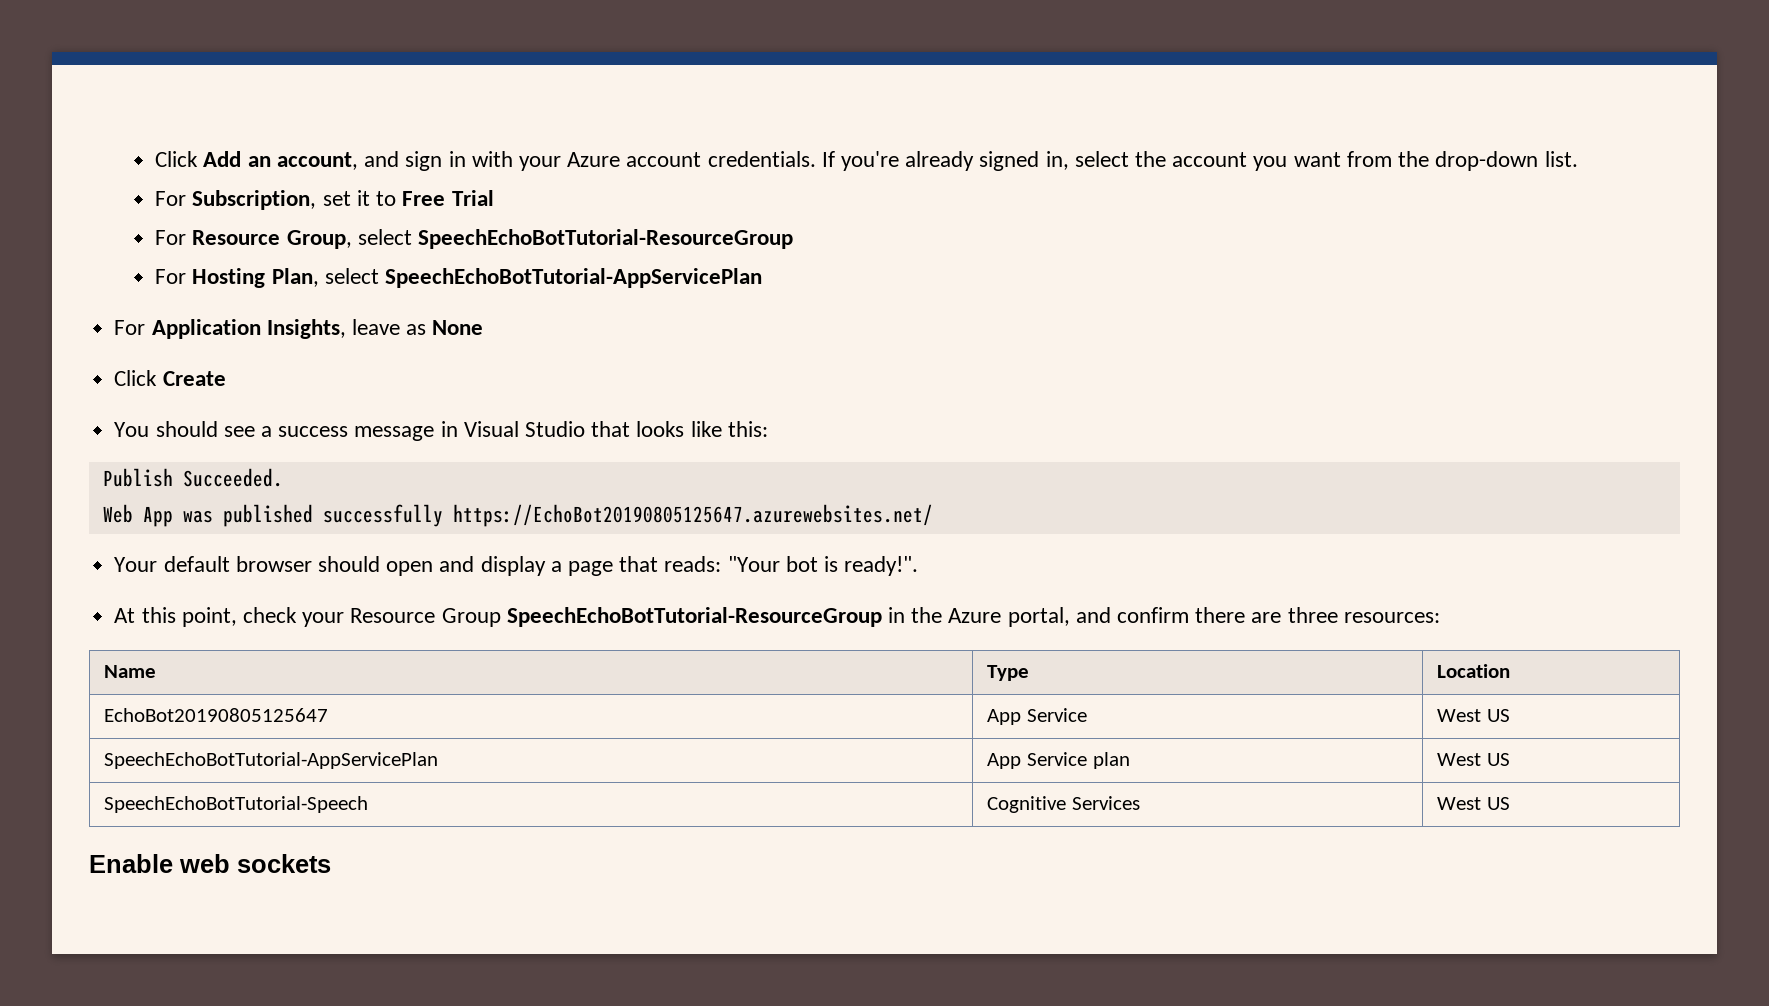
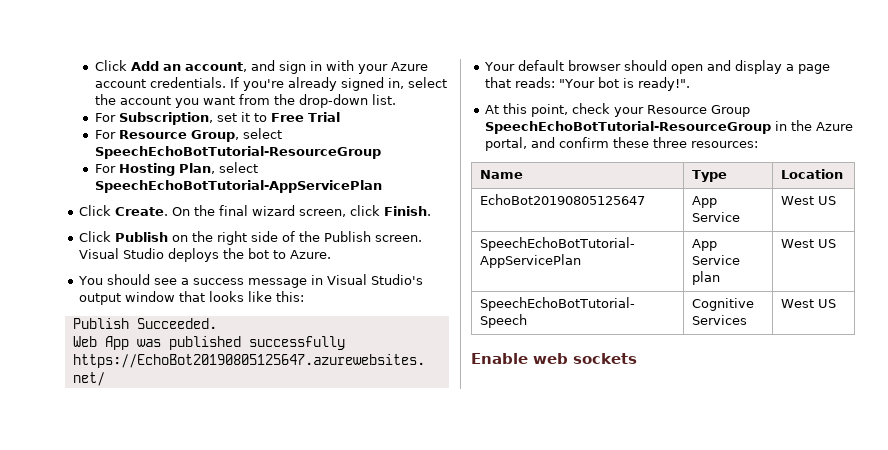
[114,319,484,339] [114,370,226,386] For Application Insights, leave as None // Click Create -> [79,205,432,217] [79,231,423,245] [79,248,332,262] Click Create. On the final wizard screen, click Finish. // Click Publish on the right side of the Publish screen. Visual Studio deploys the bot to Azure.
[524,421,585,437] Studio -> [371,274,424,285] [79,291,176,305] Studio's output window
[1195,607,1282,623] there are -> [613,137,650,148] these

